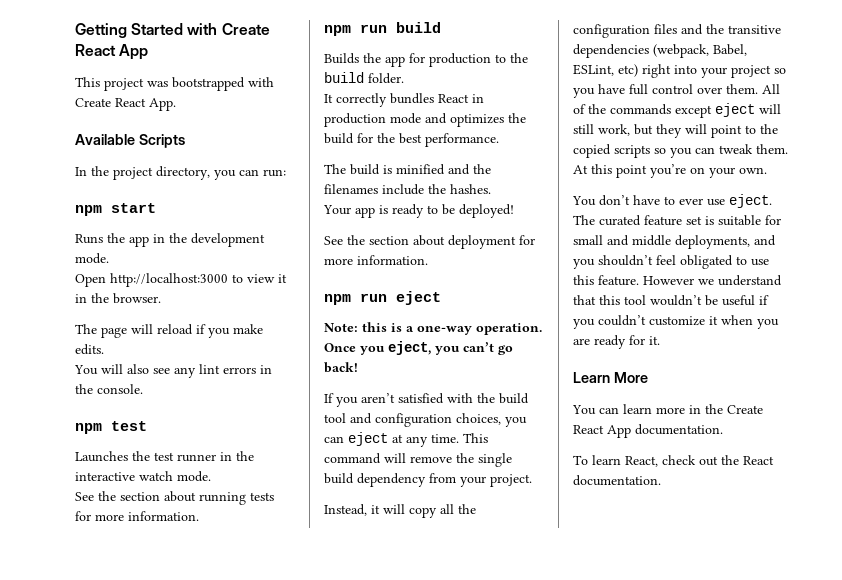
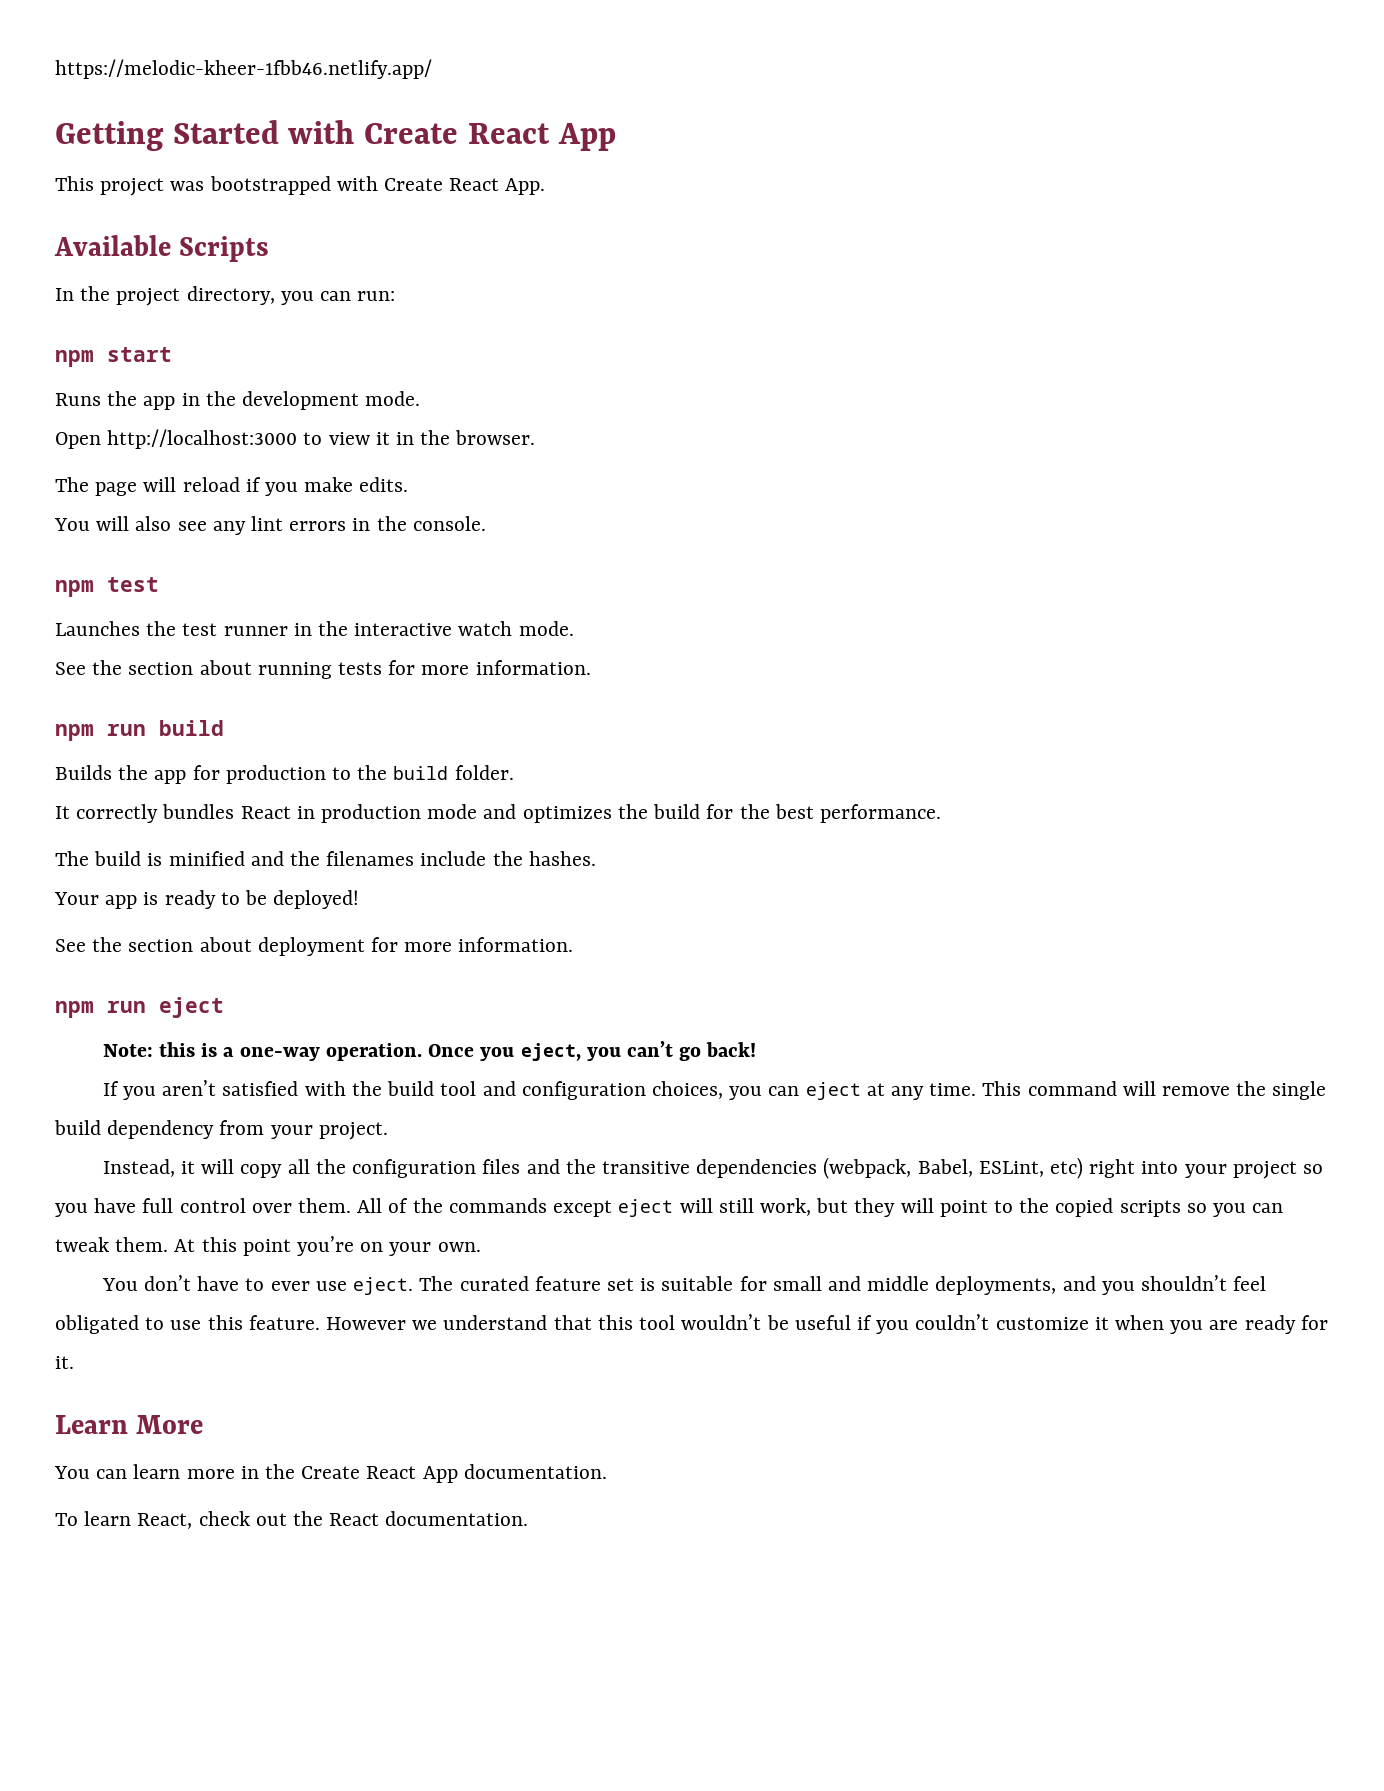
(75, 30) none -> [55,59,432,79] https://melodic-kheer-1fbb46.netlify.app/ //

